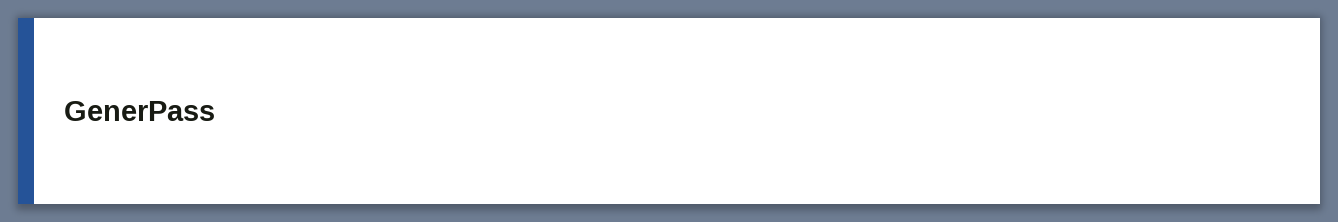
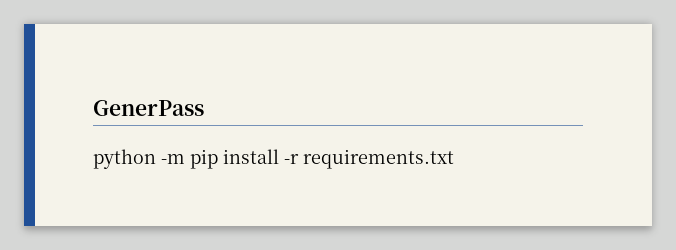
(215, 111) none -> [93,149,454,169] // python -m pip install -r requirements.txt

